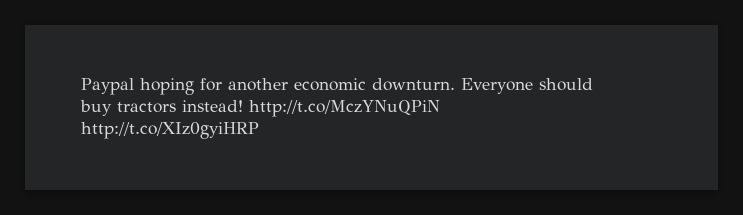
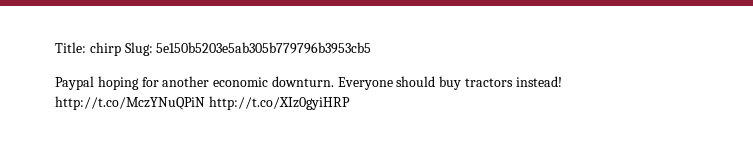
(81, 86) none -> [55,42,372,56] Title: chirp Slug: 5e150b5203e5ab305b779796b3953cb5 //

